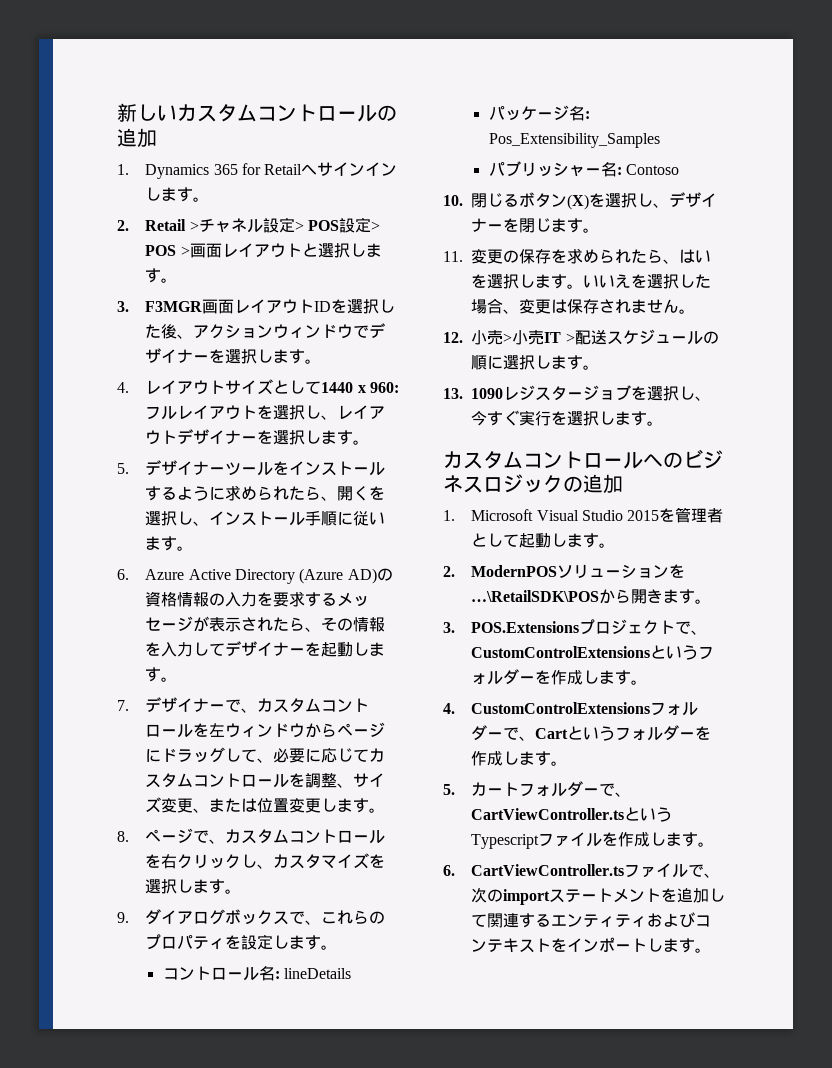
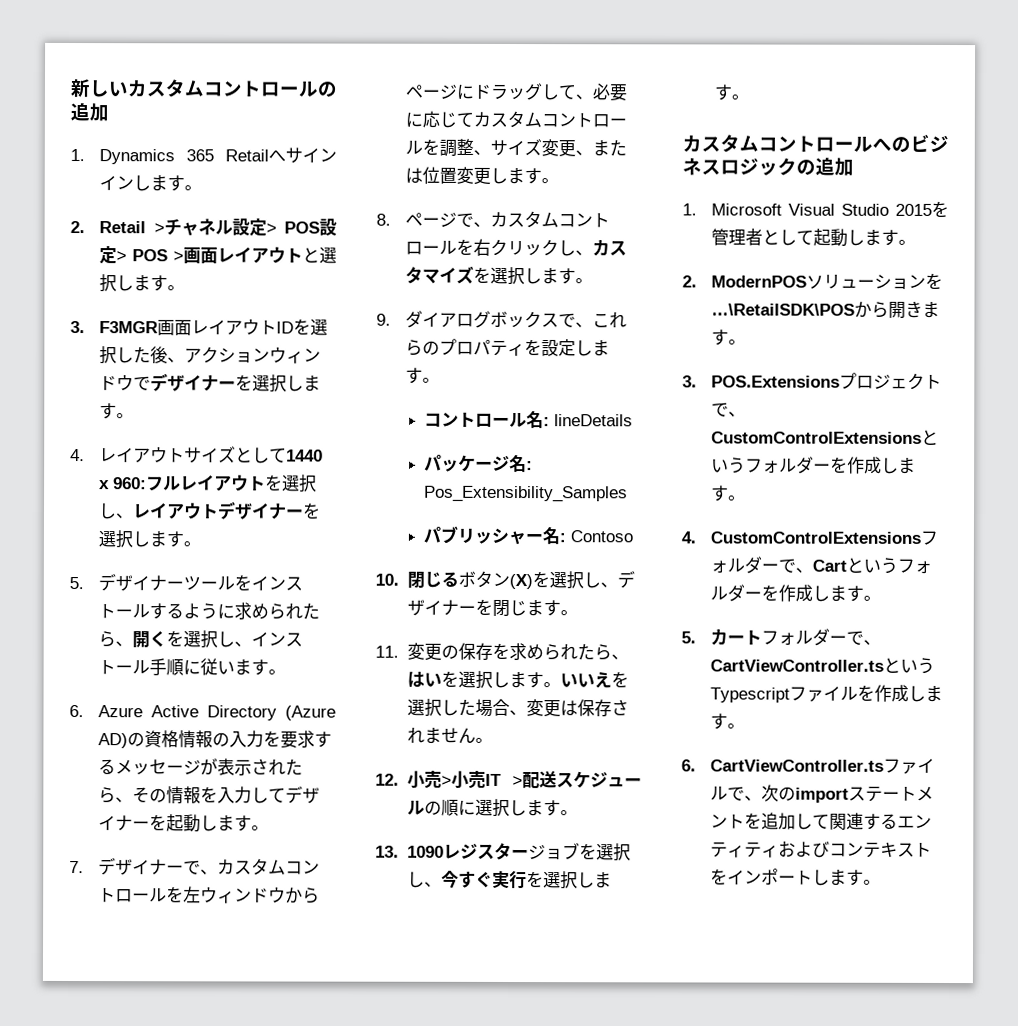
[241,163,261,175] for -> (215, 155) none

